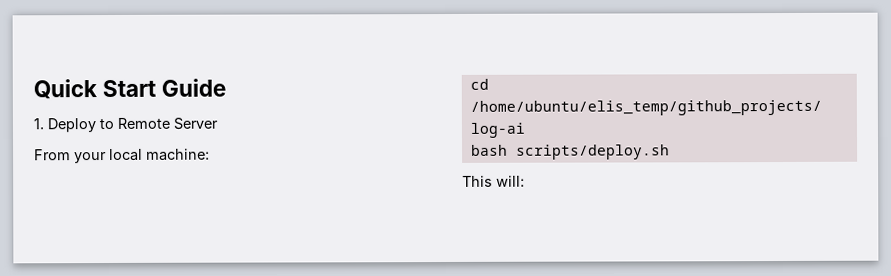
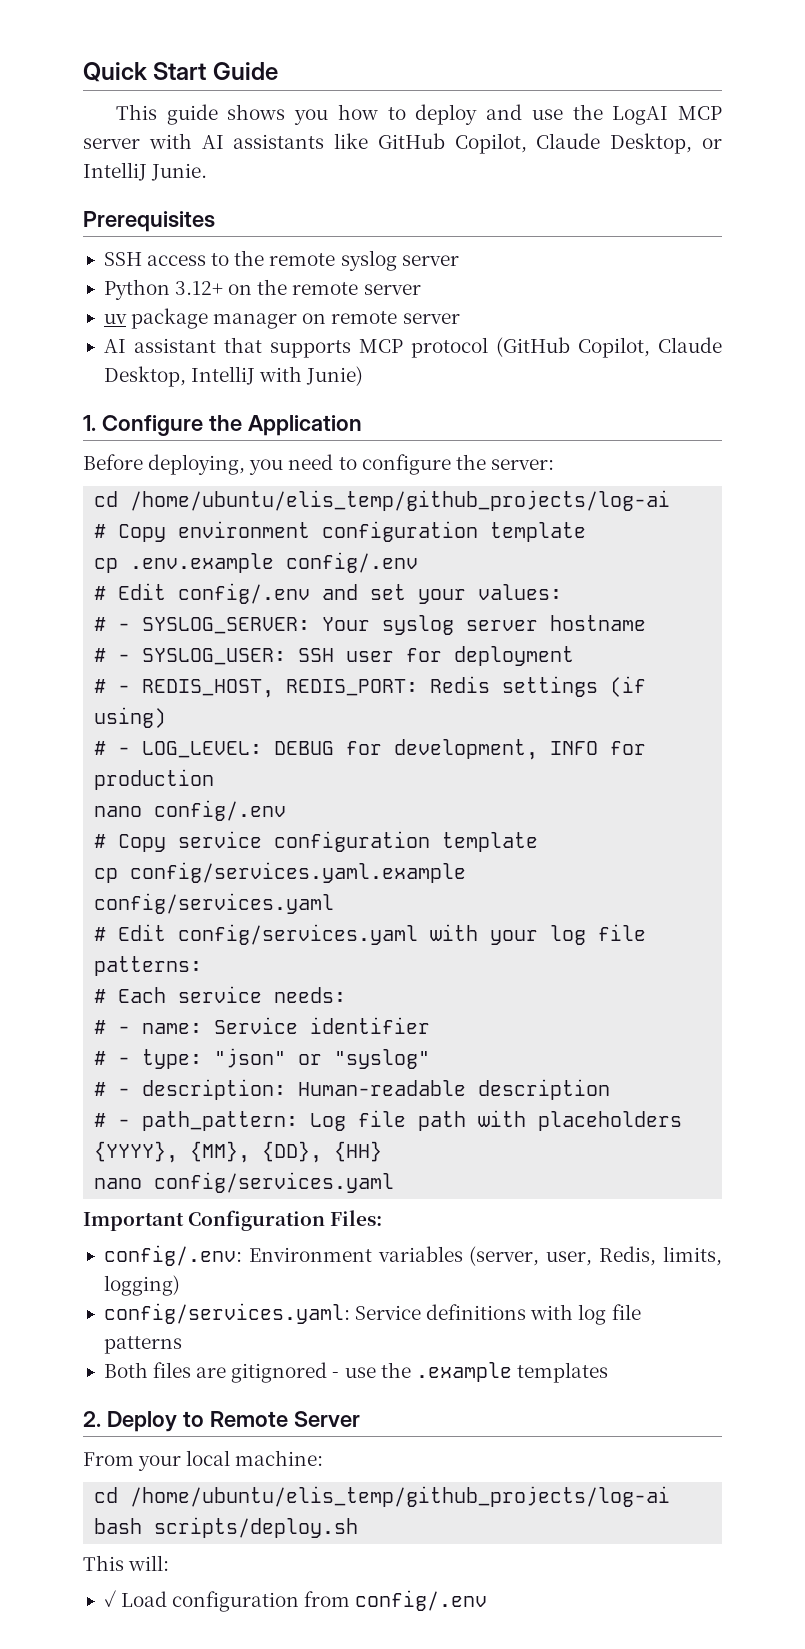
[33,118,44,130] 1. -> [115,104,722,125] [83,133,722,154] [83,162,208,181] [83,211,215,232] [103,250,459,271] [103,279,421,300] [103,308,460,329] [103,337,722,358] [103,366,364,387] [83,415,362,436] [83,454,554,475] [94,490,671,511] [94,521,587,542] [94,552,419,573] [94,583,563,604] [94,615,647,635] [94,646,575,666] [94,676,647,698] [94,707,167,728] [94,739,647,760] [94,769,215,790] [94,800,287,821] [94,831,539,852] [94,862,467,883] [94,893,335,914] [94,924,647,945] [94,956,203,976] [94,986,347,1003] [94,1017,431,1034] [94,1048,431,1069] [94,1079,611,1100] [94,1110,683,1131] [94,1141,383,1163] [94,1172,395,1193] [83,1210,383,1231] [103,1245,723,1266] [103,1275,180,1296] [103,1303,641,1325] [103,1336,182,1354] [103,1362,608,1383] [83,1411,101,1427] This guide shows you how to deploy and use the LogAI MCP server with AI assistants like GitHub Copilot, Claude Desktop, or IntelliJ Junie. // Prerequisites // SSH access to the remote syslog server // Python 3.12+ on the remote server // uv package manager on remote server // AI assistant that supports MCP protocol (GitHub Copilot, Claude Desktop, IntelliJ with Junie) // 1. Configure the Application // Before deploying, you need to configure the server: // cd /home/ubuntu/elis_temp/github_projects/log-ai // # Copy environment configuration template // cp .env.example config/.env // # Edit config/.env and set your values: // # - SYSLOG_SERVER: Your syslog server hostname // # - SYSLOG_USER: SSH user for deployment // # - REDIS_HOST, REDIS_PORT: Redis settings (if using) // # - LOG_LEVEL: DEBUG for development, INFO for production // nano config/.env // # Copy service configuration template // cp config/services.yaml.example config/services.yaml // # Edit config/services.yaml with your log file patterns: // # Each service needs: // # - name: Service identifier // # - type: "json" or "syslog" // # - description: Human-readable description // # - path_pattern: Log file path with placeholders {YYYY}, {MM}, {DD}, {HH} // nano config/services.yaml // Important Configuration Files: // config/.env: Environment variables (server, user, Redis, limits, logging) // config/services.yaml: Service definitions with log file patterns // Both files are gitignored - use the .example templates // 2.
(525, 181) none -> [103,1590,488,1612] // ✓ Load configuration from config/.env

